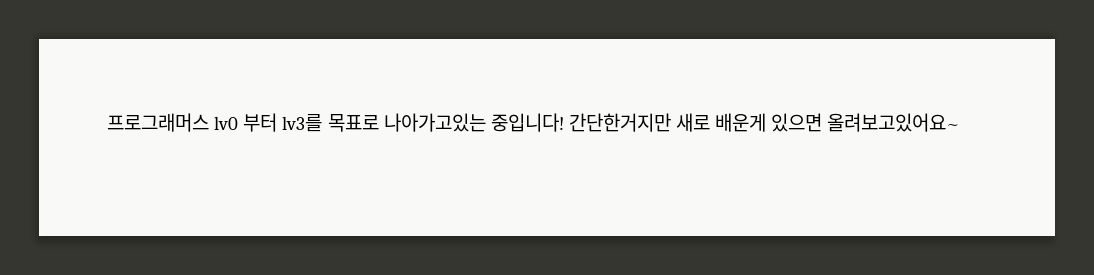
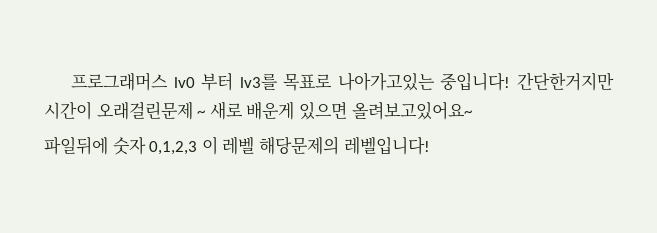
(671, 122) none -> [44,101,206,120] 시간이 오래걸린문제 ~
(961, 122) none -> [44,136,430,155] // 파일뒤에 숫자 0,1,2,3 이 레벨 해당문제의 레벨입니다!

